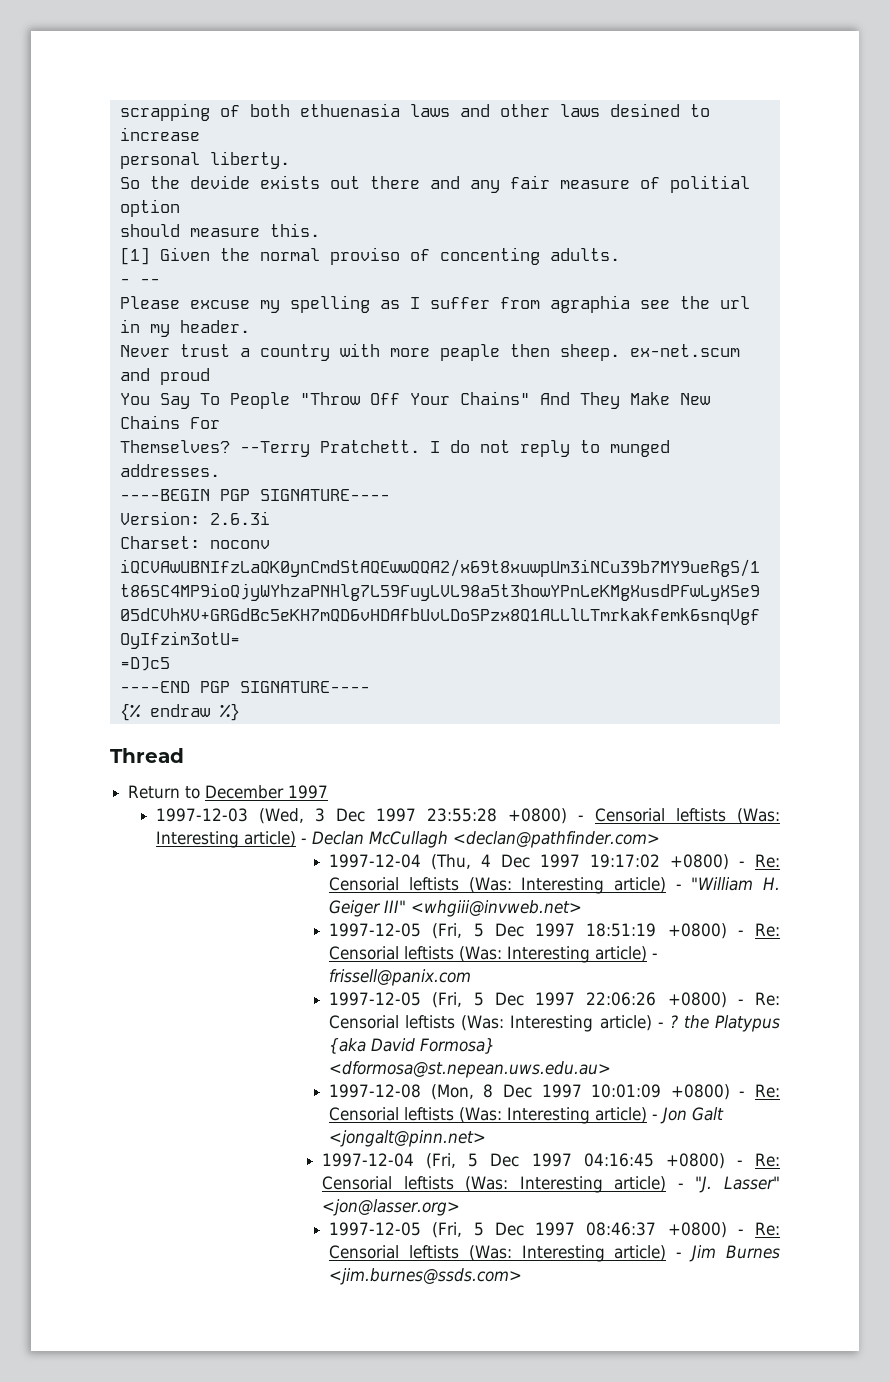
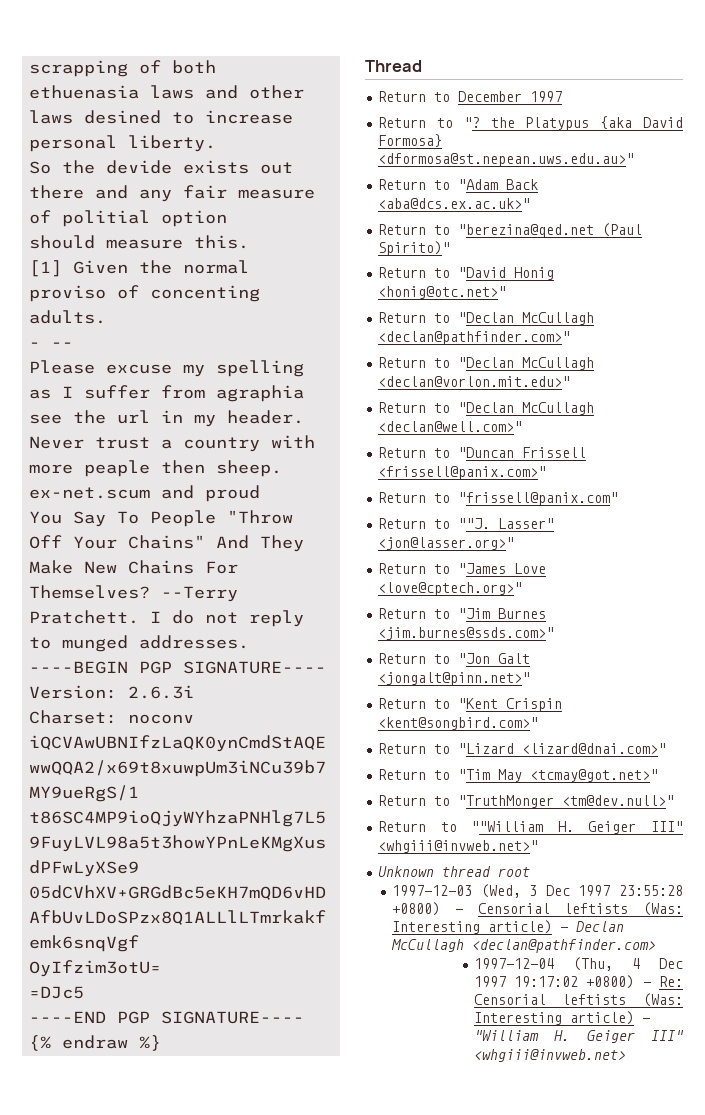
(329, 792) none -> [378,116,683,131] [378,134,443,147] [378,153,635,167] [378,179,539,190] [378,198,531,209] [378,223,643,238] [378,241,451,256] [378,267,555,280] [378,286,507,299] [378,312,595,325] [378,331,571,345] [378,357,595,370] [378,376,571,387] [378,402,595,415] [378,421,523,432] [378,447,587,458] [378,466,547,480] [378,492,619,506] [378,518,555,529] [378,537,515,550] [378,563,547,574] [378,582,523,596] [378,608,547,619] [378,627,555,640] [378,653,531,664] [378,672,531,686] [378,698,563,712] [378,717,539,730] [378,743,667,754] [378,769,659,782] [378,795,675,808] [378,821,683,834] [378,840,539,853] [378,866,531,877] // Return to "? the Platypus {aka David Formosa} <dformosa@st.nepean.uws.edu.au>" // Return to "Adam Back <aba@dcs.ex.ac.uk>" // Return to "berezina@qed.net (Paul Spirito)" // Return to "David Honig <honig@otc.net>" // Return to "Declan McCullagh <declan@pathfinder.com>" // Return to "Declan McCullagh <declan@vorlon.mit.edu>" // Return to "Declan McCullagh <declan@well.com>" // Return to "Duncan Frissell <frissell@panix.com>" // Return to "frissell@panix.com" // Return to ""J. Lasser" <jon@lasser.org>" // Return to "James Love <love@cptech.org>" // Return to "Jim Burnes <jim.burnes@ssds.com>" // Return to "Jon Galt <jongalt@pinn.net>" // Return to "Kent Crispin <kent@songbird.com>" // Return to "Lizard <lizard@dnai.com>" // Return to "Tim May <tcmay@got.net>" // Return to "TruthMonger <tm@dev.null>" // Return to ""William H. Geiger III" <whgiii@invweb.net>" // Unknown thread root
[329,923,780,939] [329,946,659,963] [329,969,472,986] [329,992,780,1008] [329,1015,781,1032] [329,1038,496,1054] [329,1061,612,1078] [329,1084,780,1100] [329,1107,725,1124] [329,1130,487,1147] [322,1153,781,1169] [322,1176,780,1193] [322,1199,461,1216] [329,1222,780,1238] [329,1245,780,1262] [329,1268,523,1285] // 1997-12-05 (Fri, 5 Dec 1997 18:51:19 +0800) - Re: Censorial leftists (Was: Interesting article) - frissell@panix.com // 1997-12-05 (Fri, 5 Dec 1997 22:06:26 +0800) - Re: Censorial leftists (Was: Interesting article) - ? the Platypus {aka David Formosa} <dformosa@st.nepean.uws.edu.au> // 1997-12-08 (Mon, 8 Dec 1997 10:01:09 +0800) - Re: Censorial leftists (Was: Interesting article) - Jon Galt <jongalt@pinn.net> // 1997-12-04 (Fri, 5 Dec 1997 04:16:45 +0800) - Re: Censorial leftists (Was: Interesting article) - "J. Lasser" <jon@lasser.org> // 1997-12-05 (Fri, 5 Dec 1997 08:46:37 +0800) - Re: Censorial leftists (Was: Interesting article) - Jim Burnes <jim.burnes@ssds.com> -> (626, 1055) none

